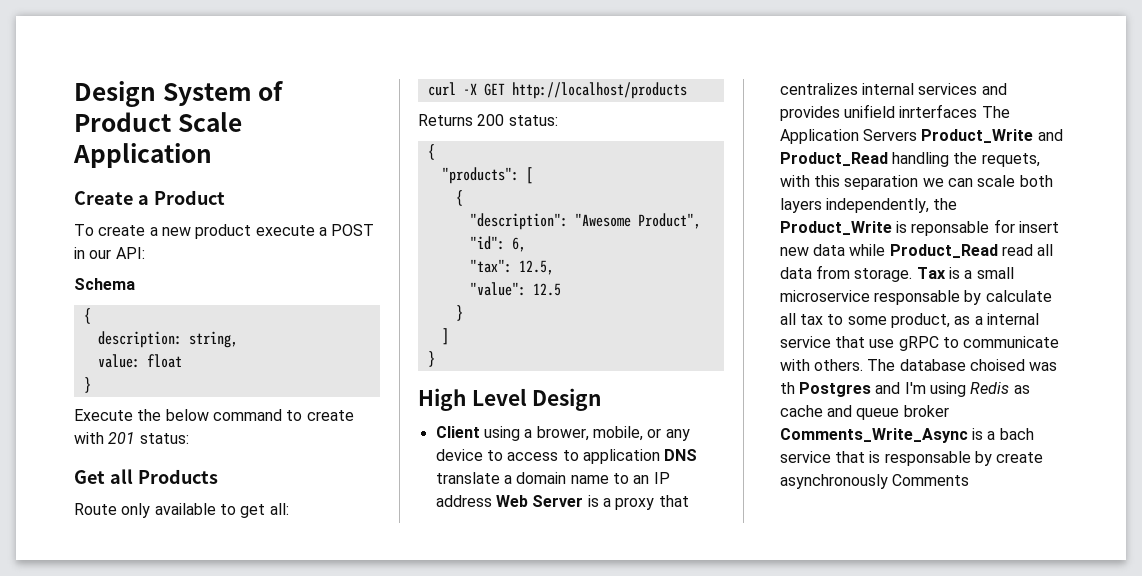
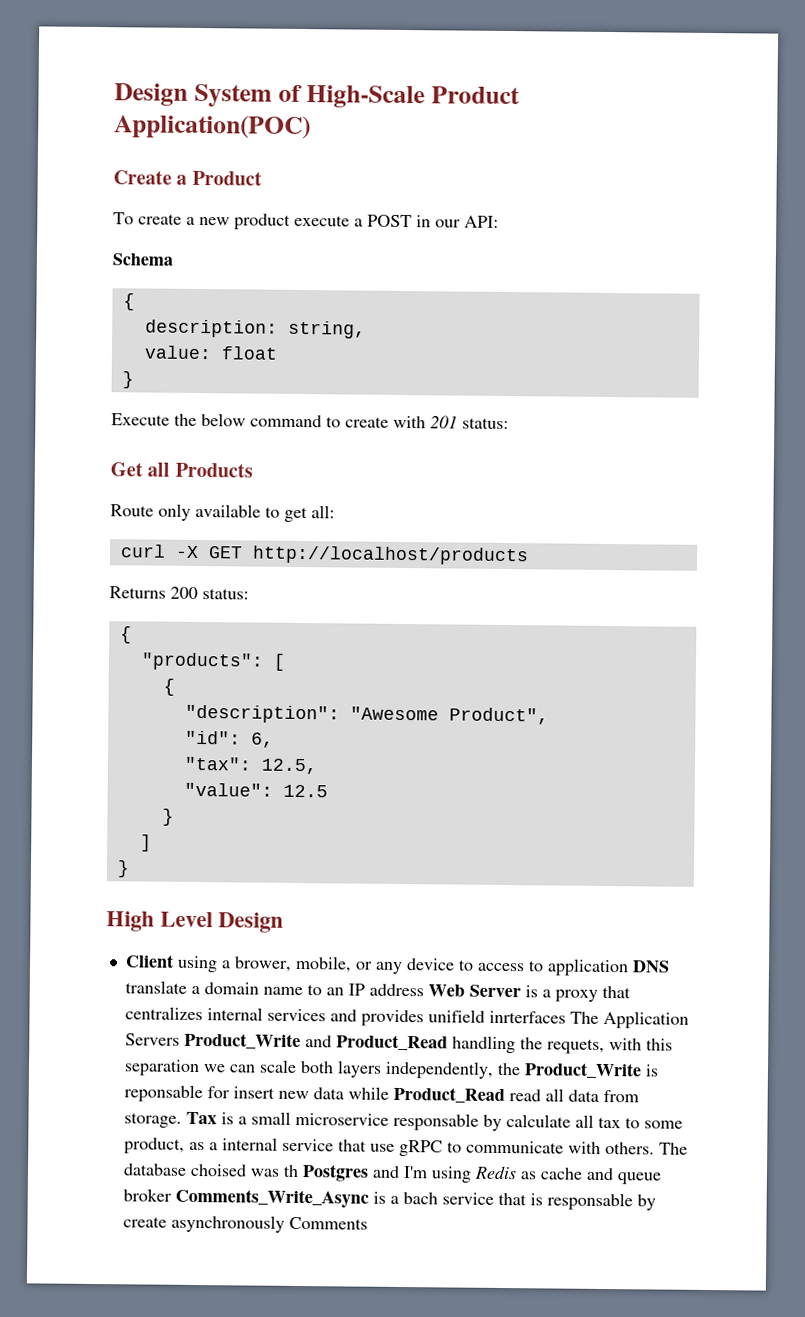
[74,112,242,132] [73,143,212,168] Product Scale Application -> [305,85,520,109] [114,114,311,140] High-Scale Product Application(POC)

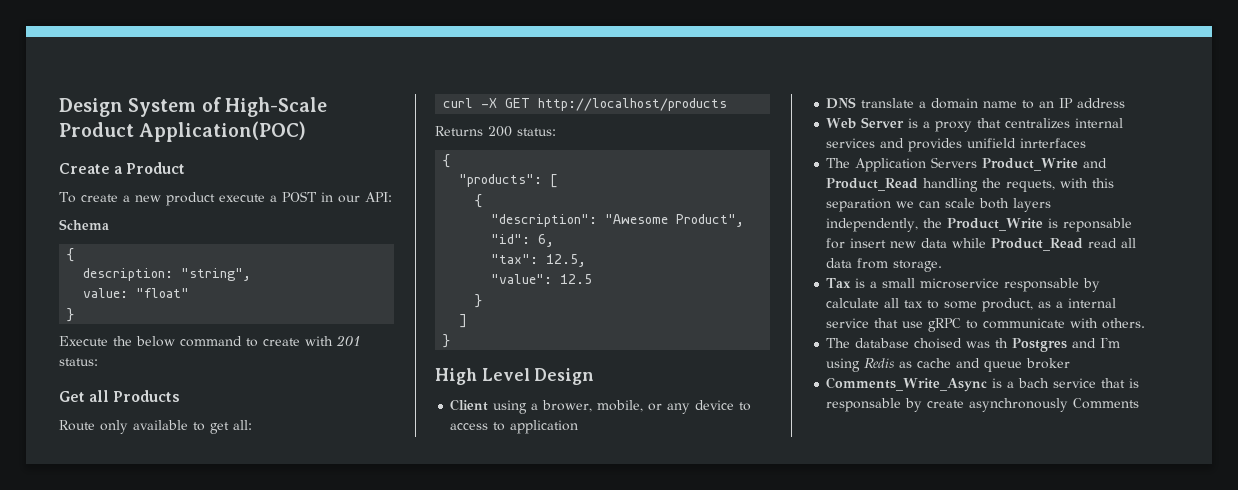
[287,320,366,339] string, -> [181,268,252,281] "string",
[220,346,278,360] float -> [136,288,190,298] "float"
(629, 967) none -> (579, 427) //
(424, 990) none -> (1126, 103) //
(566, 1017) none -> (1087, 143) //
(182, 1120) none -> (943, 266) //
(655, 1148) none -> (1146, 323) //
(172, 1195) none -> (1071, 363) //

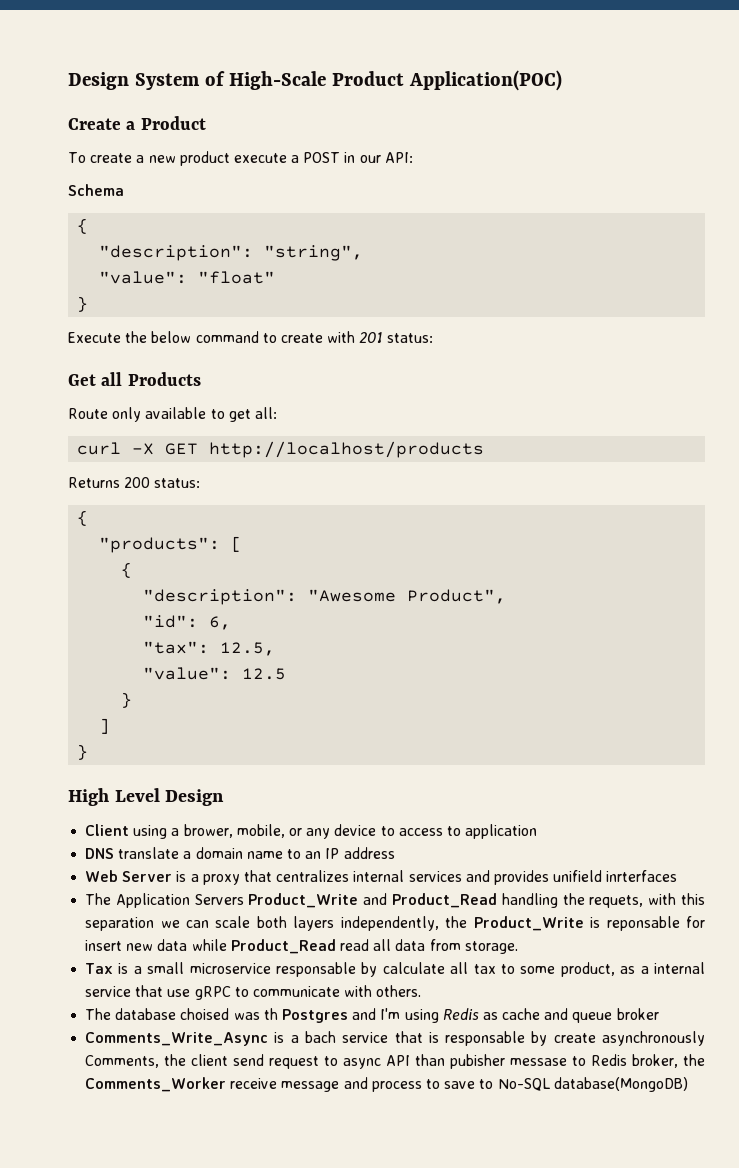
[83,268,174,281] description: -> [99,245,254,261] "description":
[83,288,129,298] value: -> [99,271,188,284] "value":
[1073,398,1140,409] Comments -> [85,1054,706,1069] [85,1077,688,1092] Comments, the client send request to async API than pubisher messase to Redis broker, the Comments_Worker receive message and process to save to No-SQL database(MongoDB)

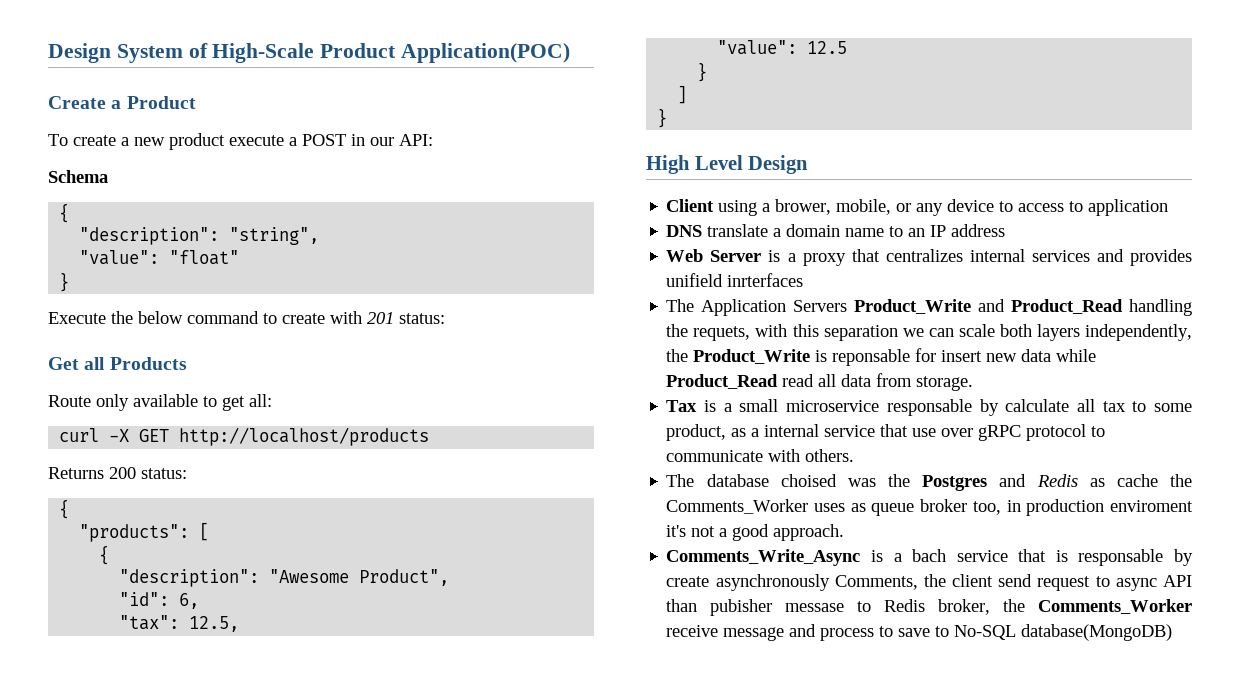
[194,986,231,1000] gRPC -> [941,424,1087,441] over gRPC protocol
[263,1008,278,1020] th -> [888,474,911,487] the
[380,1008,439,1023] I'm using -> (1027, 480) none
[544,1008,659,1023] and queue broker -> [1170,474,1192,487] [666,499,1193,516] [666,524,845,541] the Comments_Worker uses as queue broker too, in production enviroment it's not a good approach.

